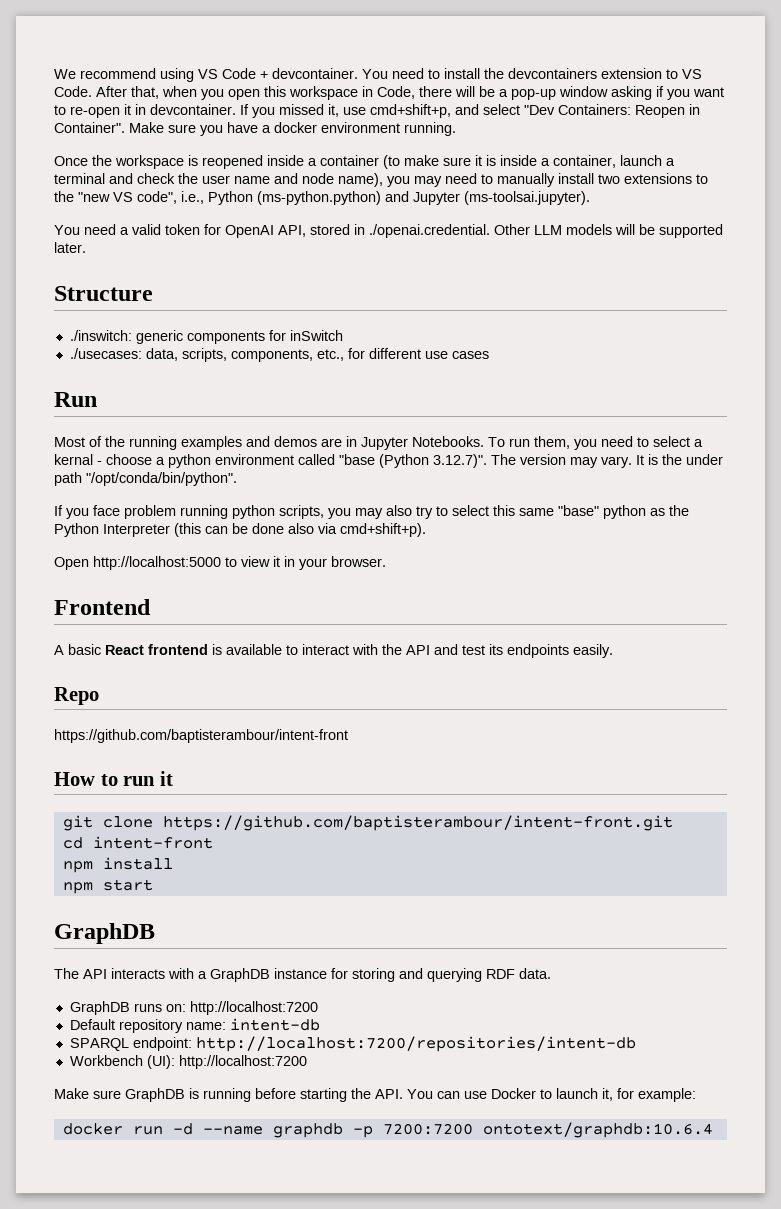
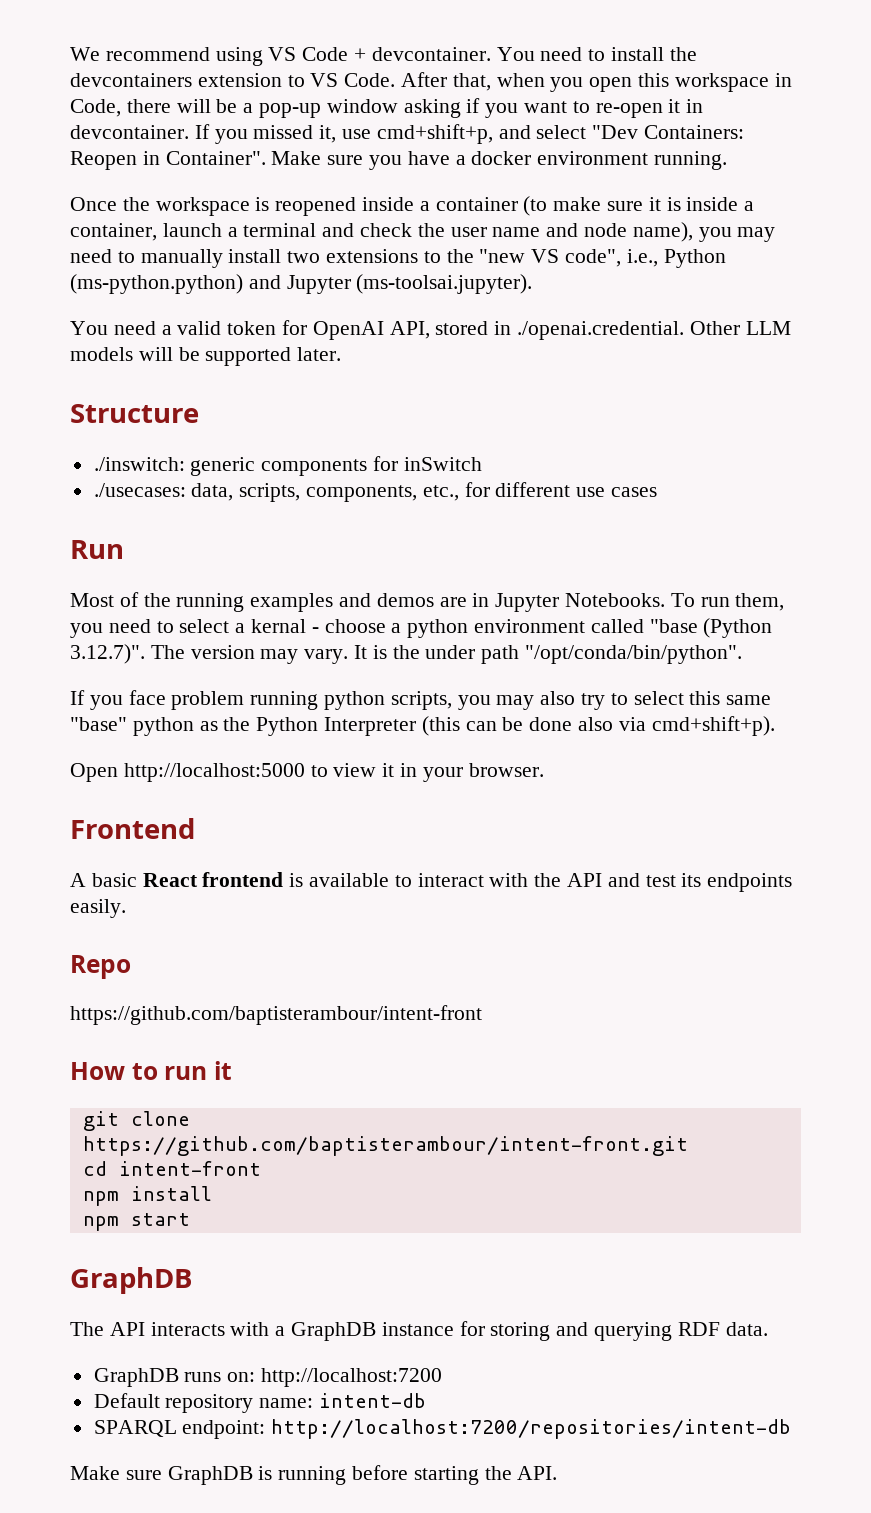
[69,1055,307,1069] // Workbench (UI): http://localhost:7200 -> (792, 1429) none
[407,1088,696,1102] [62,1122,713,1138] You can use Docker to launch it, for example: // docker run -d --name graphdb -p 7200:7200 ontotext/graphdb:10.6.4 -> (558, 1473) none

